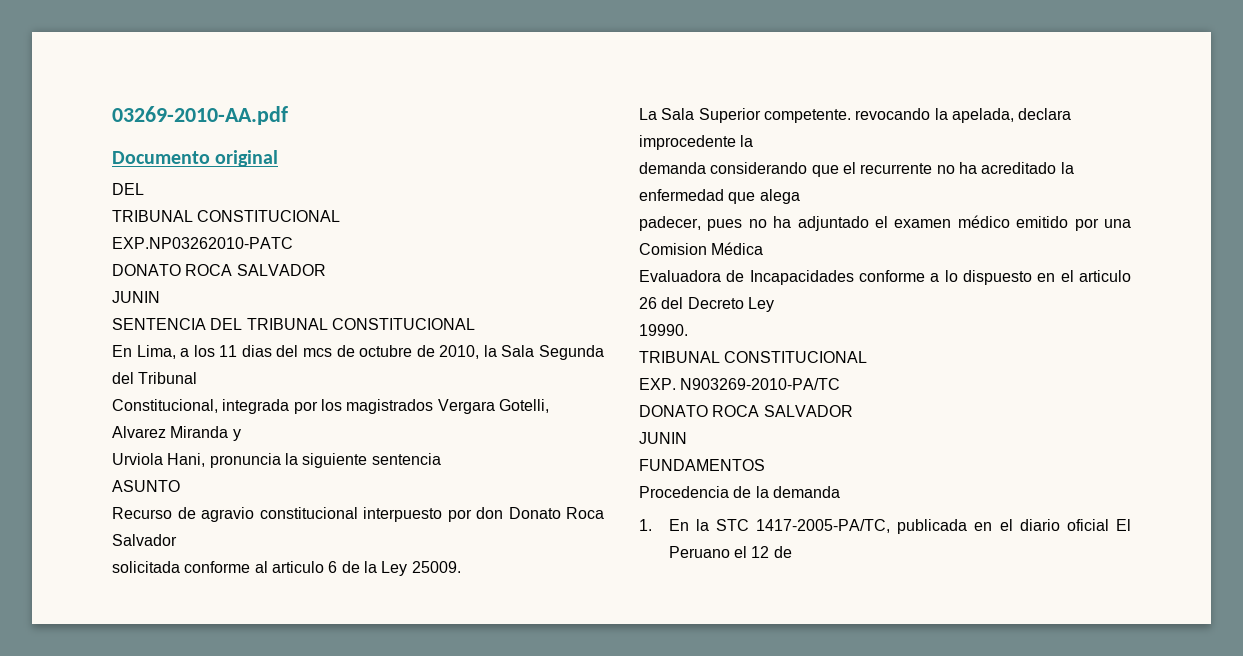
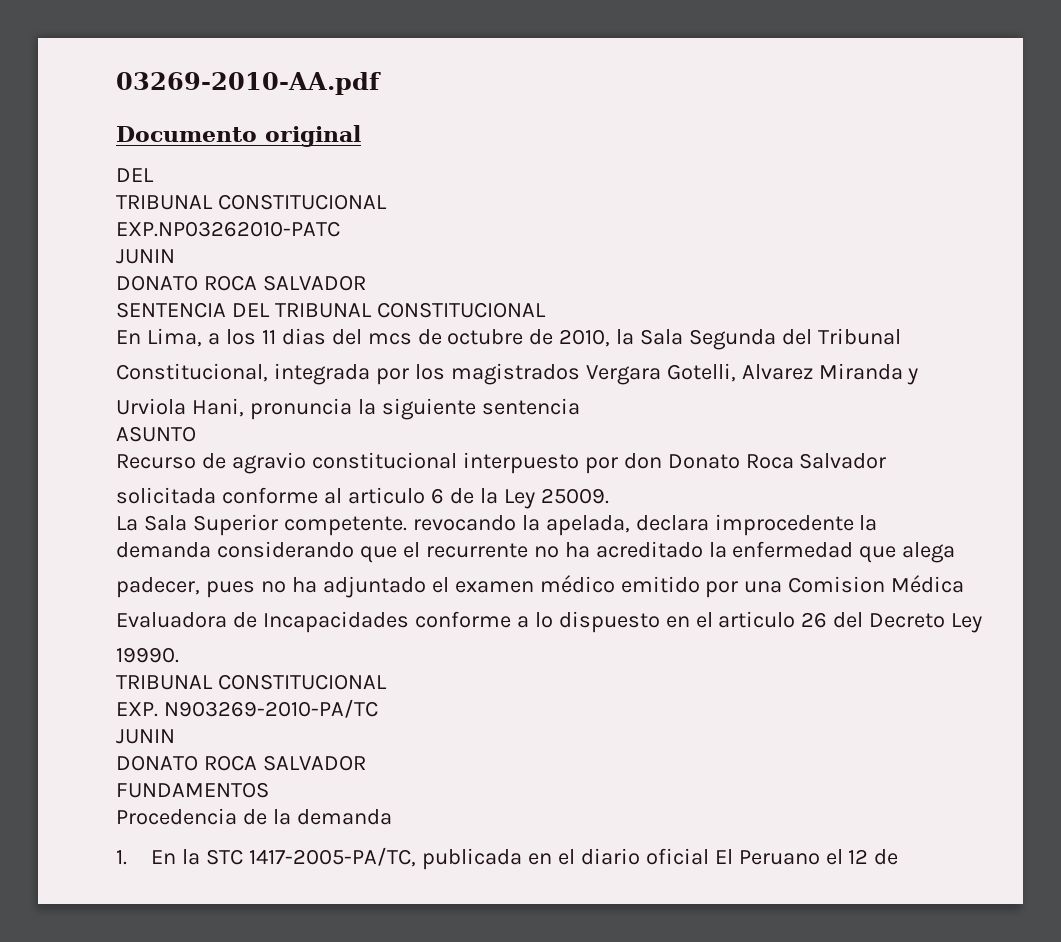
[112,264,326,276] [112,291,160,303] // DONATO ROCA SALVADOR // JUNIN -> [116,249,175,264] [116,275,366,291] // JUNIN // DONATO ROCA SALVADOR
[639,405,853,417] [639,432,687,444] // DONATO ROCA SALVADOR // JUNIN -> [116,729,175,744] [116,755,366,771] // JUNIN // DONATO ROCA SALVADOR

